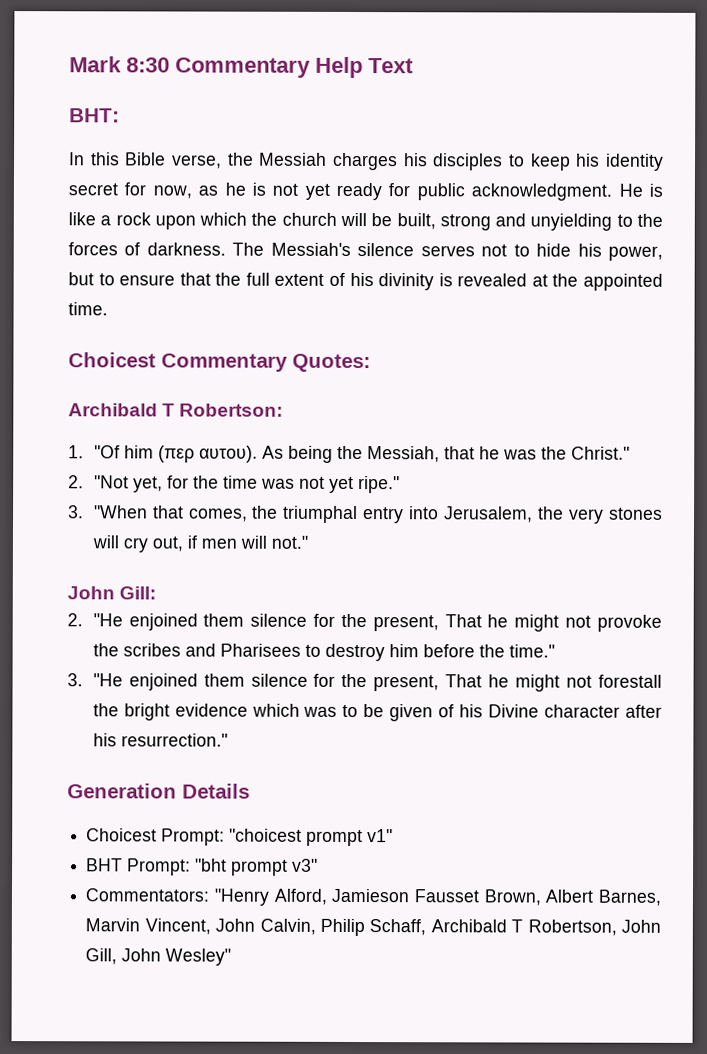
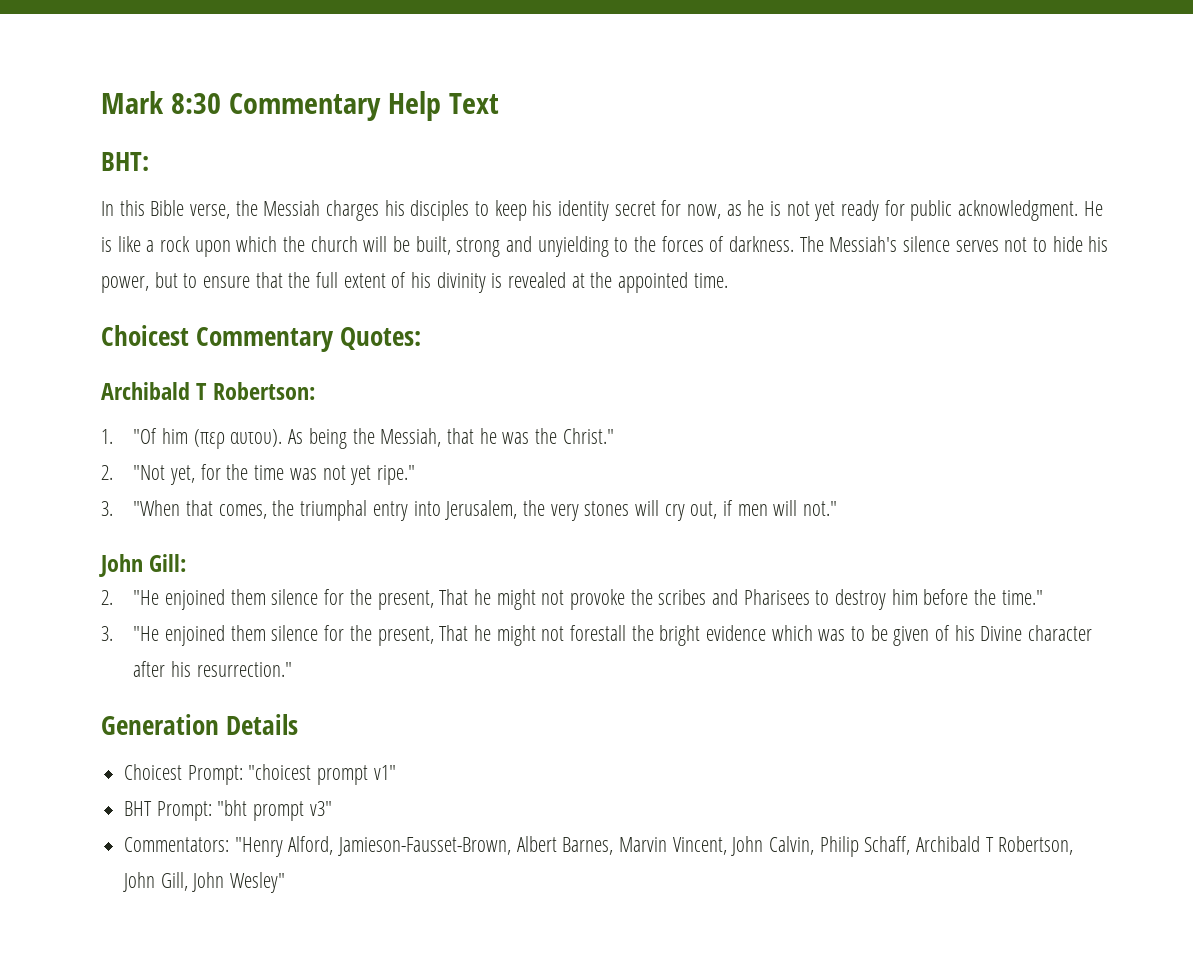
[331,888,541,906] Jamieson Fausset Brown, -> [338,837,512,856] Jamieson-Fausset-Brown,

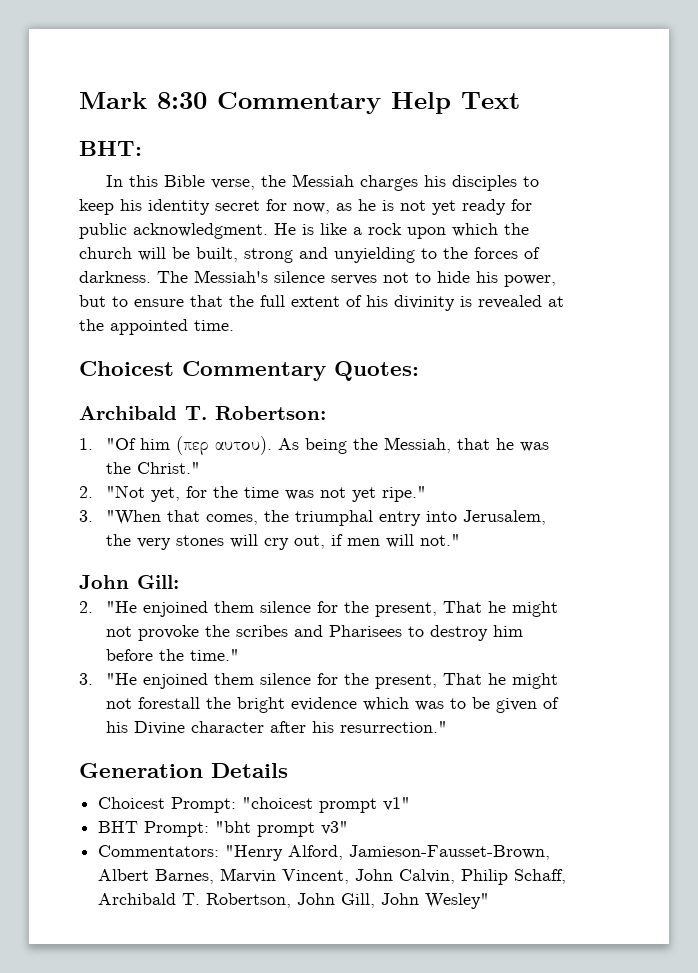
[196,383,208,400] T -> [185,406,207,420] T.
[985,837,994,852] T -> [182,893,201,905] T.

